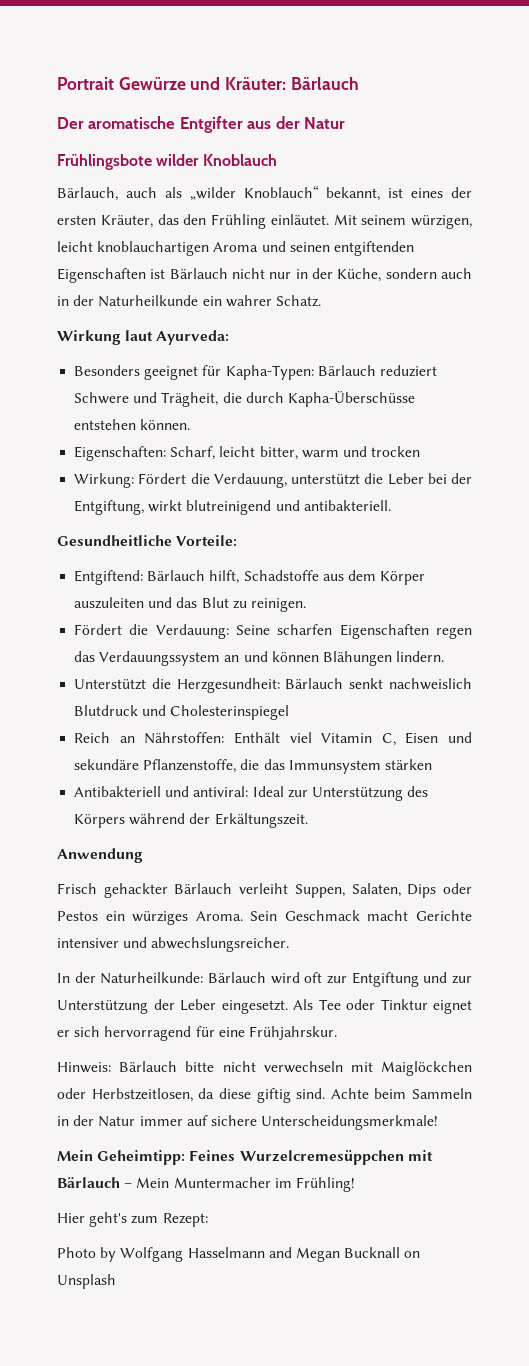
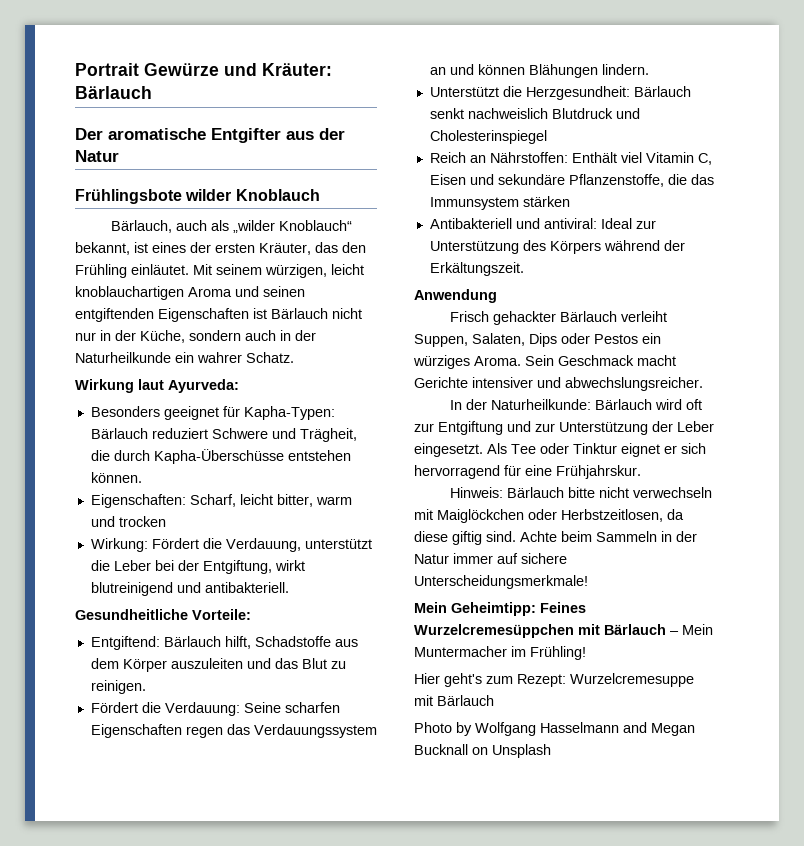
(208, 1220) none -> [570,673,694,687] [414,695,494,706] Wurzelcremesuppe mit Bärlauch

